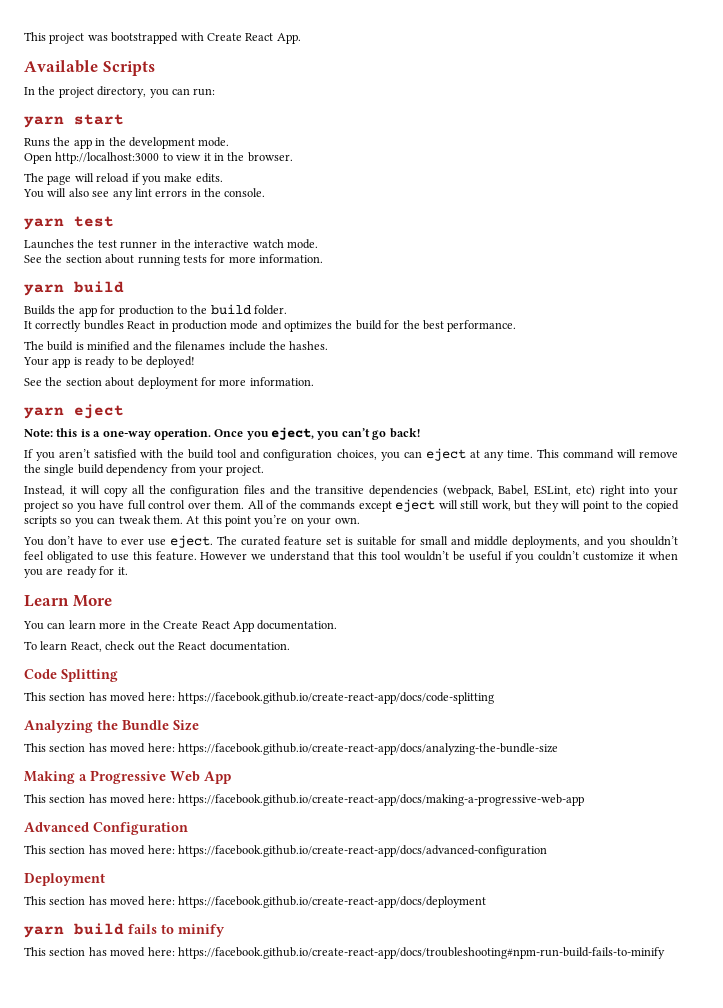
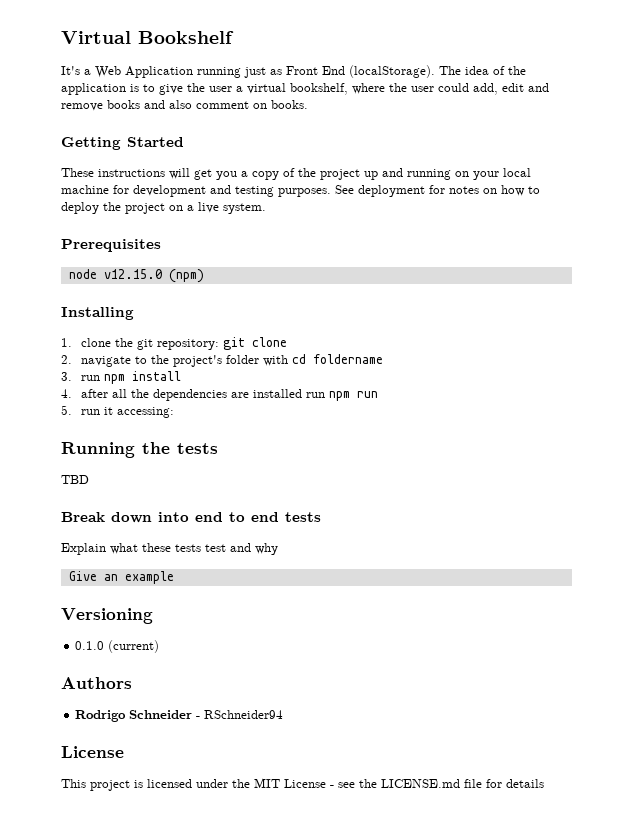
[24,32,301,44] [24,60,155,76] [24,86,216,98] [24,114,124,128] [24,137,230,149] [24,152,293,164] [24,173,223,185] [23,188,266,200] [24,216,114,230] [24,239,318,249] [24,254,323,266] [24,281,124,296] [24,304,287,317] [24,320,517,332] [24,341,329,351] [23,356,196,368] [24,377,314,389] [24,404,124,419] [24,427,420,440] [24,448,678,461] [24,464,265,476] [24,485,678,497] [24,499,679,512] [24,515,360,527] [23,535,678,548] [24,551,678,563] [24,566,128,578] [24,595,112,607] [23,620,338,632] [24,641,290,652] [24,669,118,682] [24,692,494,704] [24,720,199,733] [24,743,558,755] [24,770,231,784] [24,794,584,806] [24,822,188,835] [24,845,547,857] [24,873,105,886] [24,896,486,908] [24,923,225,938] [24,947,665,959] This project was bootstrapped with Create React App. // Available Scripts // In the project directory, you can run: // yarn start // Runs the app in the development mode. // Open http://localhost:3000 to view it in the browser. // The page will reload if you make edits. // You will also see any lint errors in the console. // yarn test // Launches the test runner in the interactive watch mode. // See the section about running tests for more information. // yarn build // Builds the app for production to the build folder. // It correctly bundles React in production mode and optimizes the build for the best performance. // The build is minified and the filenames include the hashes. // Your app is ready to be deployed! // See the section about deployment for more information. // yarn eject // Note: this is a one-way operation. Once you eject, you can’t go back! // If you aren’t satisfied with the build tool and configuration choices, you can eject at any time. This command will remove the single build dependency from your project. // Instead, it will copy all the configuration files and the transitive dependencies (webpack, Babel, ESLint, etc) right into your project so you have full control over them. All of the commands except eject will still work, but they will point to the copied scripts so you can tweak them. At this point you’re on your own. // You don’t have to ever use eject. The curated feature set is suitable for small and middle deployments, and you shouldn’t feel obligated to use this feature. However we understand that this tool wouldn’t be useful if you couldn’t customize it when you are ready for it. // Learn More // You can learn more in the Create React App documentation. // To learn React, check out the React documentation. // Code Splitting // This section has moved here: https://facebook.github.io/create-react-app/docs/code-splitting // Analyzing the Bundle Size // This section has moved here: https://facebook.github.io/create-react-app/docs/analyzing-the-bundle-size // Making a Progressive Web App // This section has moved here: https://facebook.github.io/create-react-app/docs/making-a-progressive-web-app // Advanced Configuration // This section has moved here: https://facebook.github.io/create-react-app/docs/advanced-configuration // Deployment // This section has moved here: https://facebook.github.io/create-react-app/docs/deployment // yarn build fails to minify // This section has moved here: https://facebook.github.io/create-react-app/docs/troubleshooting#npm-run-build-fails-to-minify -> [61,31,234,44] [61,65,526,78] [61,83,549,95] [61,100,308,111] [61,137,184,150] [61,168,531,180] [61,185,540,197] [61,202,266,214] [61,239,161,252] [68,269,204,283] [61,307,134,320] [61,337,287,350] [61,354,383,367] [61,371,181,384] [61,389,378,401] [61,405,174,418] [61,442,218,458] [61,475,89,484] [61,512,321,523] [61,543,278,555] [68,571,174,584] [61,608,153,624] [75,640,160,653] [61,677,132,689] [75,710,284,722] [61,746,124,758] [61,778,544,791] Virtual Bookshelf // It's a Web Application running just as Front End (localStorage). The idea of the application is to give the user a virtual bookshelf, where the user could add, edit and remove books and also comment on books. // Getting Started // These instructions will get you a copy of the project up and running on your local machine for development and testing purposes. See deployment for notes on how to deploy the project on a live system. // Prerequisites // node v12.15.0 (npm) // Installing // 1. clone the git repository: git clone // 2. navigate to the project's folder with cd foldername // 3. run npm install // 4. after all the dependencies are installed run npm run // 5. run it accessing: // Running the tests // TBD // Break down into end to end tests // Explain what these tests test and why // Give an example // Versioning // 0.1.0 (current) // Authors // Rodrigo Schneider - RSchneider94 // License // This project is licensed under the MIT License - see the LICENSE.md file for details

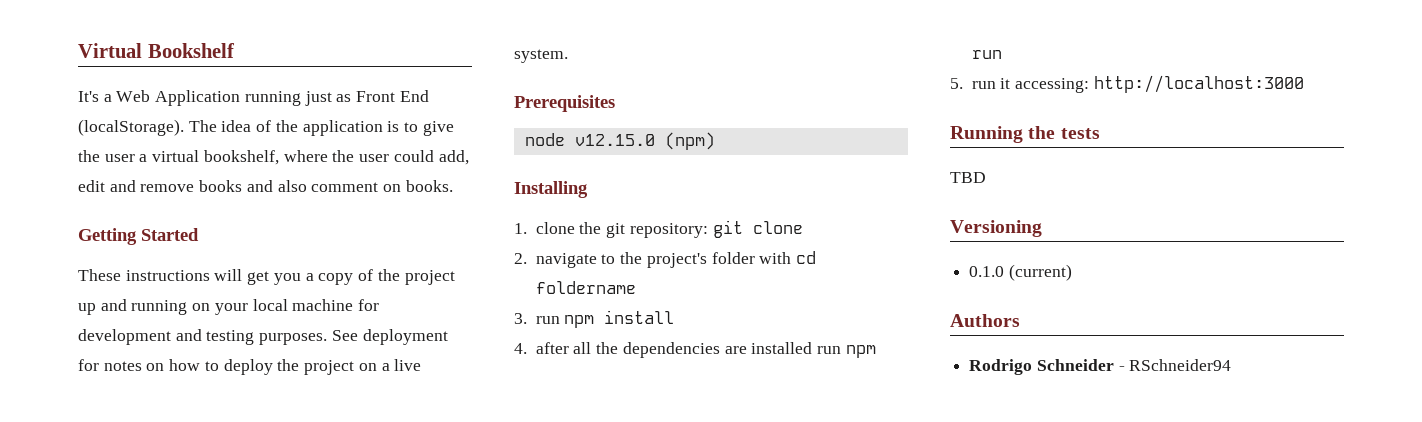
(174, 412) none -> [1093,75,1304,93] http://localhost:3000
[61,512,321,523] [61,543,278,555] [68,571,174,584] // Break down into end to end tests // Explain what these tests test and why // Give an example -> (986, 177) none
[61,746,124,758] [61,778,544,791] // License // This project is licensed under the MIT License - see the LICENSE.md file for details -> (1232, 365) none

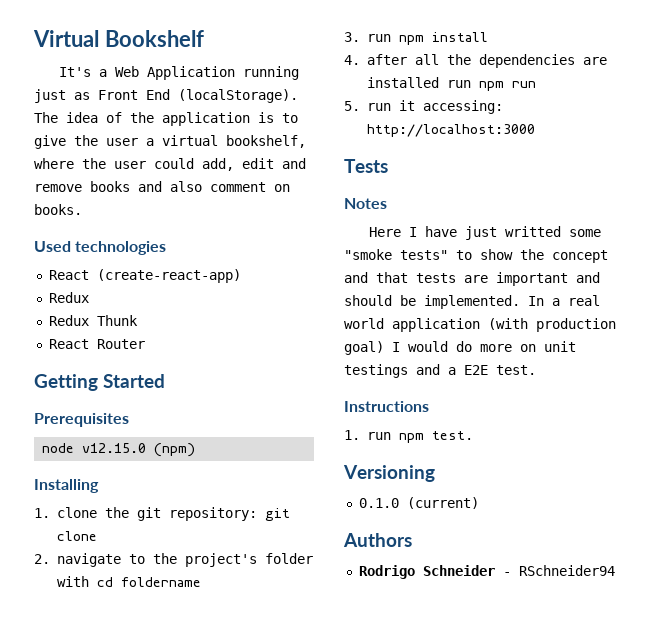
[78,228,199,245] [78,269,455,285] [78,299,380,315] [78,329,448,345] [78,359,422,375] [514,49,568,63] Getting Started // These instructions will get you a copy of the project up and running on your local machine for development and testing purposes. See deployment for notes on how to deploy the project on a live system. -> [34,241,167,255] [48,269,241,283] [48,292,89,303] [48,315,138,326] [48,339,145,349] [34,374,165,391] Used technologies // React (create-react-app) // Redux // Redux Thunk // React Router // Getting Started
[950,126,1100,143] [950,172,986,183] Running the tests // TBD -> [344,159,388,173] [344,198,387,209] [368,226,601,240] [344,249,608,263] [344,272,600,286] [344,295,600,309] [344,318,616,332] [344,341,576,355] [344,364,536,378] [344,401,429,412] [344,430,473,443] Tests // Notes // Here I have just writted some "smoke tests" to show the concept and that tests are important and should be implemented. In a real world application (with production goal) I would do more on unit testings and a E2E test. // Instructions // 1. run npm test.

